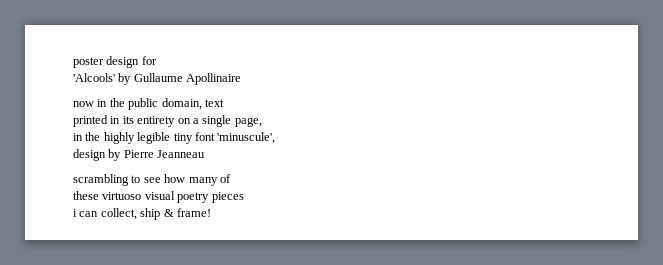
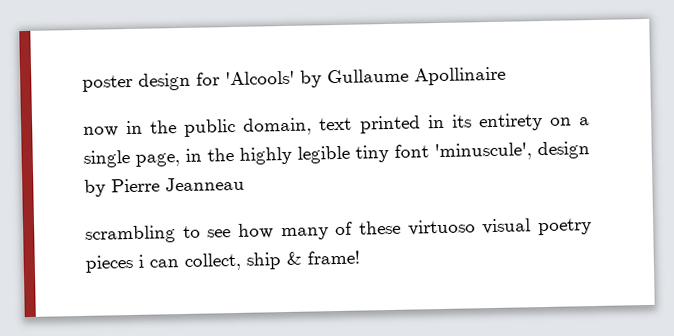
(157, 60) // -> (220, 79) none
(224, 103) // -> (353, 124) none
(262, 122) // -> (180, 160) none
(276, 138) // -> (532, 152) none
(231, 178) // -> (354, 228) none
(244, 197) // -> (133, 263) none

